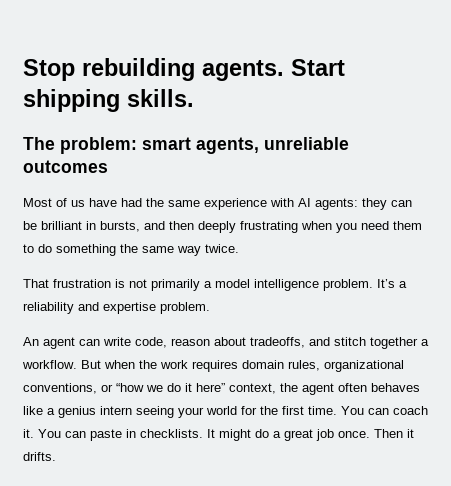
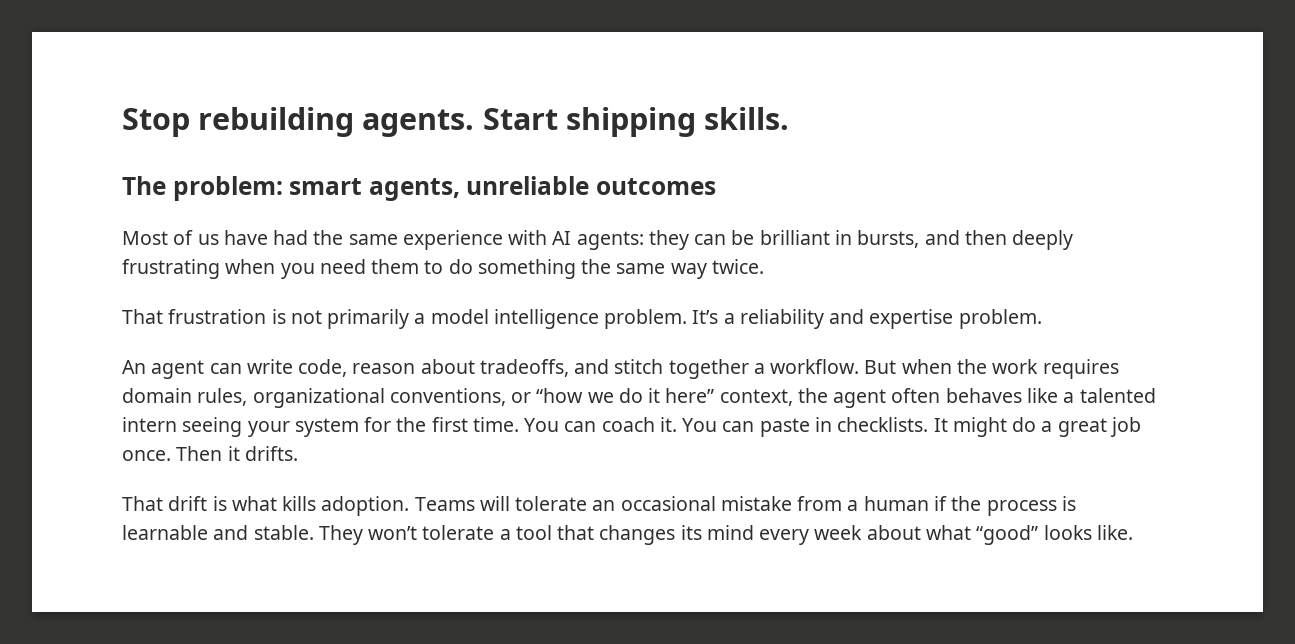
[58,406,96,418] genius -> [1079,388,1156,403] talented
[206,406,237,415] world -> [294,418,359,437] system
(56, 456) none -> [122,496,1076,516] [122,525,1133,545] // That drift is what kills adoption. Teams will tolerate an occasional mistake from a human if the process is learnable and stable. They won’t tolerate a tool that changes its mind every week about what “good” looks like.

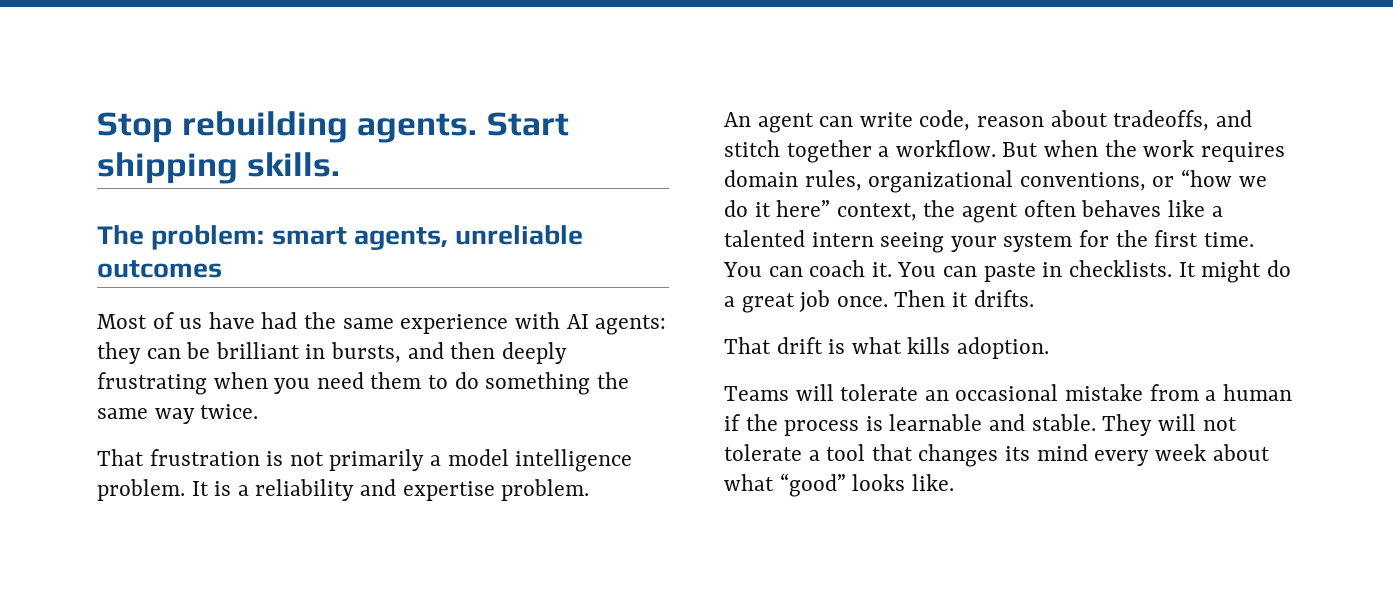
[692,310,719,324] It’s -> [191,481,232,496] It is
(410, 506) none -> (1050, 348) //
[368,526,418,540] won’t -> [1157,414,1237,431] will not

